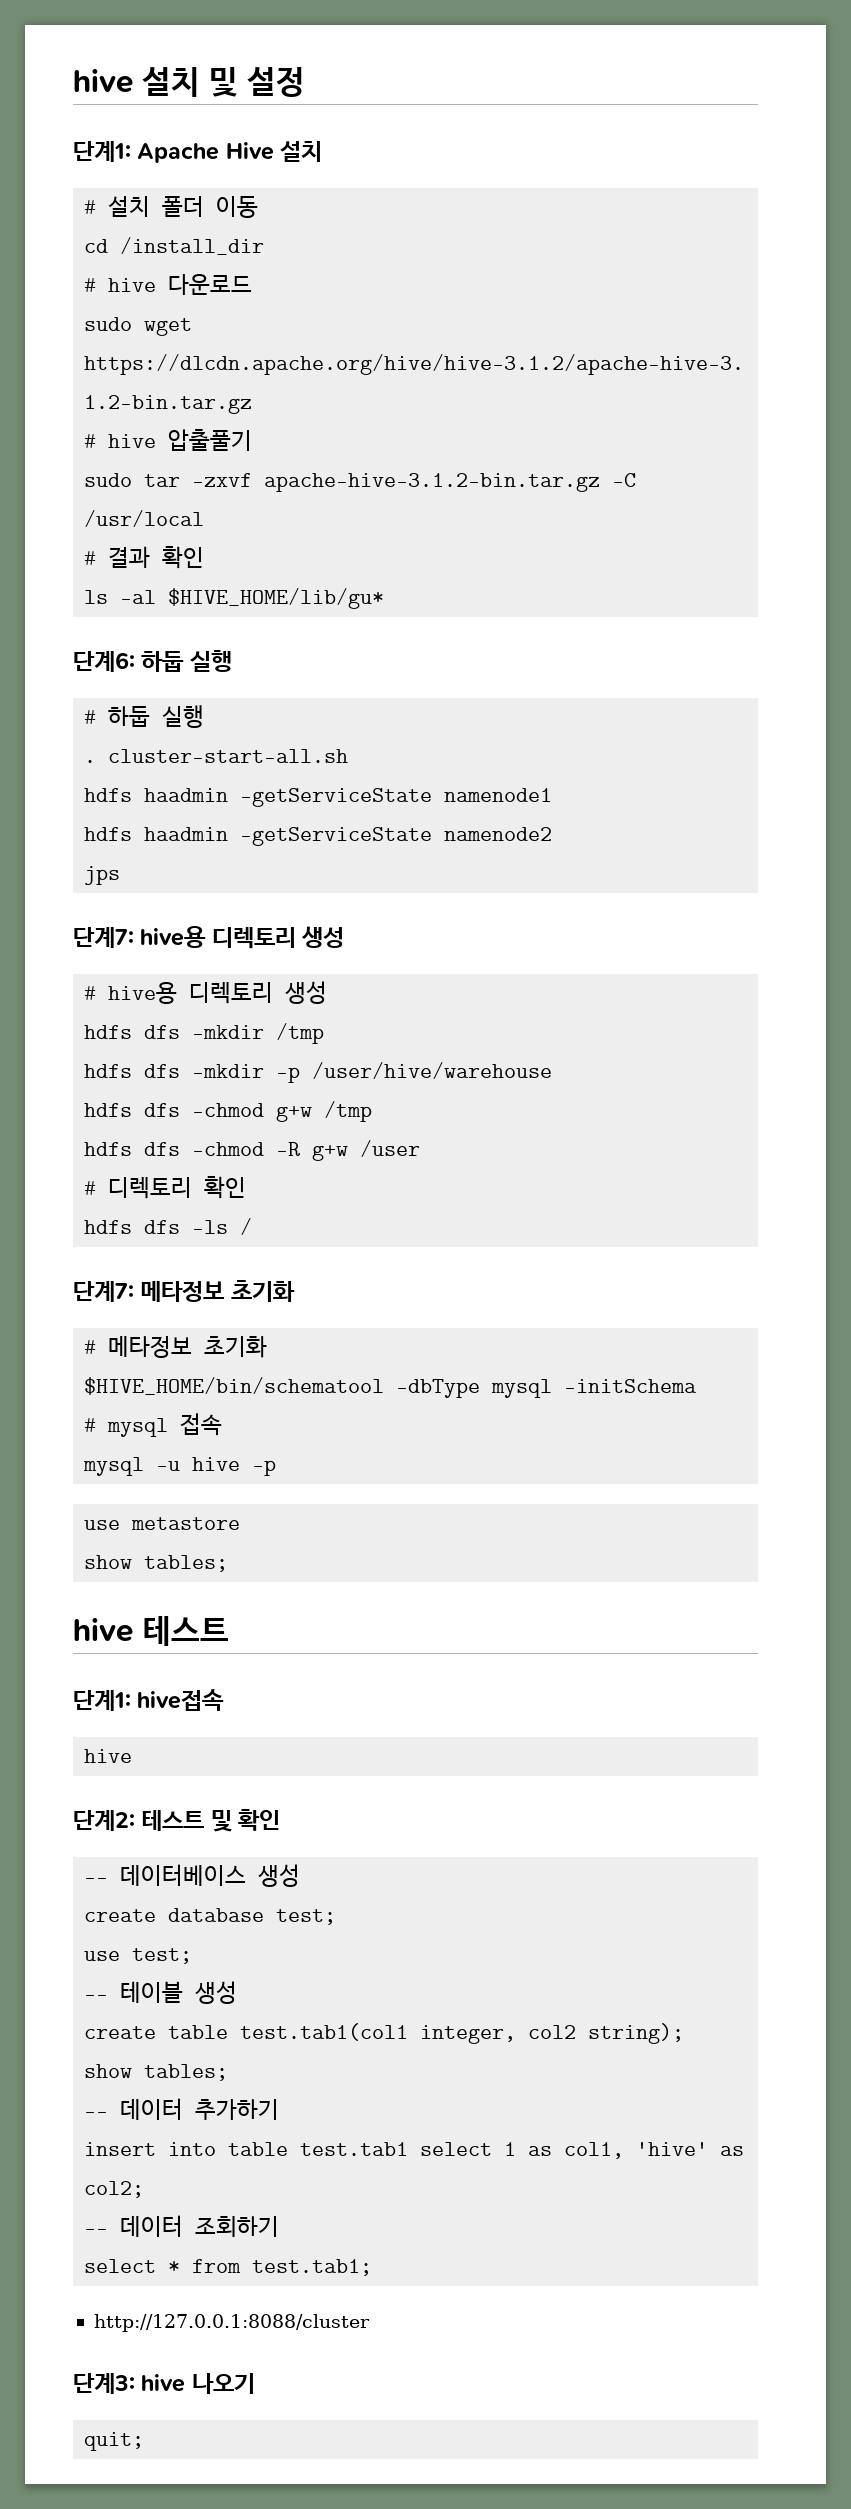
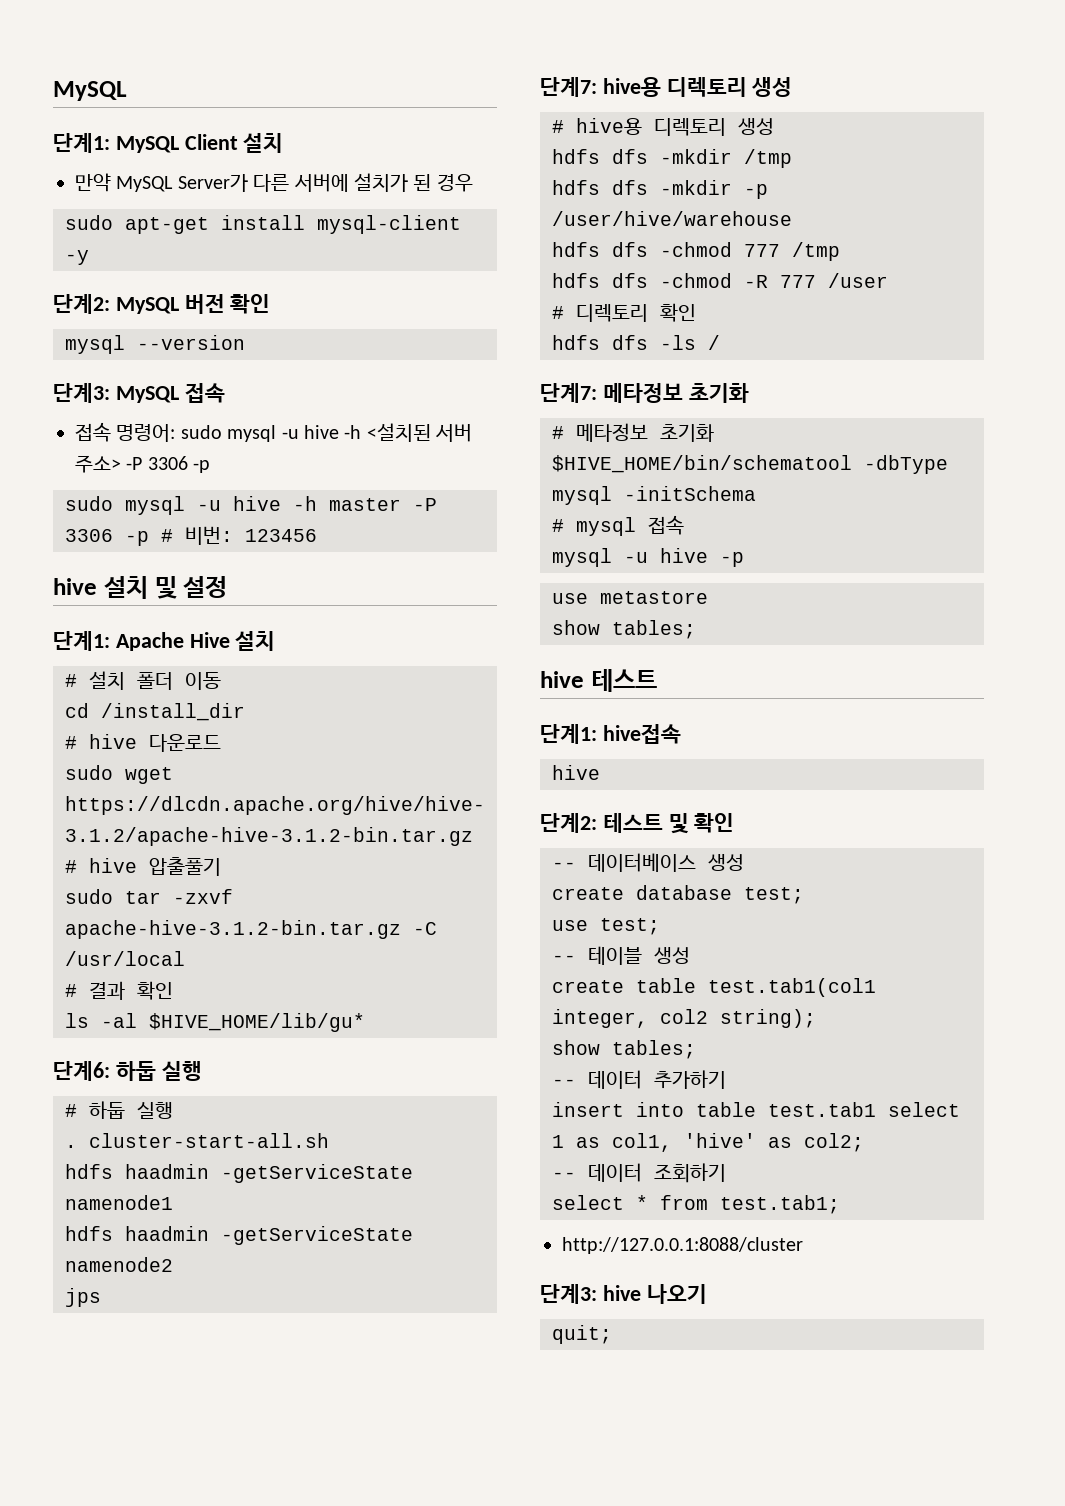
(73, 81) none -> [53,81,127,101] [53,133,284,153] [75,173,473,192] [65,215,461,234] [65,250,89,265] [53,294,271,314] [65,335,245,354] [53,383,225,403] [75,422,473,442] [75,455,211,473] [65,496,437,515] [65,526,317,546] MySQL // 단계1: MySQL Client 설치 // 만약 MySQL Server가 다른 서버에 설치가 된 경우 // sudo apt-get install mysql-client -y // 단계2: MySQL 버전 확인 // mysql --version // 단계3: MySQL 접속 // 접속 명령어: sudo mysql -u hive -h <설치된 서버 주소> -P 3306 -p // sudo mysql -u hive -h master -P 3306 -p # 비번: 123456 //
[276,1106,313,1122] g+w -> [744,244,780,257] 777
[312,1145,349,1161] g+w -> [780,275,816,288] 777

